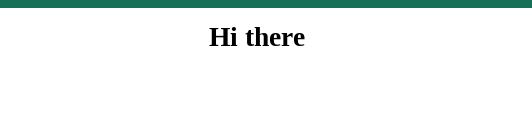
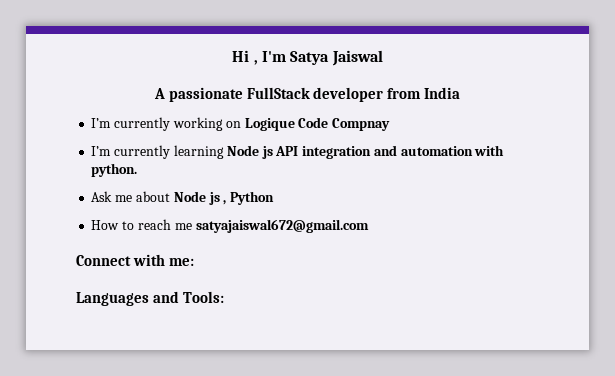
[245,27,306,46] there -> [253,50,383,66] [153,87,461,102] [91,117,391,131] [91,145,505,159] [91,163,138,177] [91,191,275,205] [91,219,369,233] [76,254,194,266] [76,291,224,306] , I'm Satya Jaiswal // A passionate FullStack developer from India // I’m currently working on Logique Code Compnay // I’m currently learning Node js API integration and automation with python. // Ask me about Node js , Python // How to reach me satyajaiswal672@gmail.com // Connect with me: // Languages and Tools:

